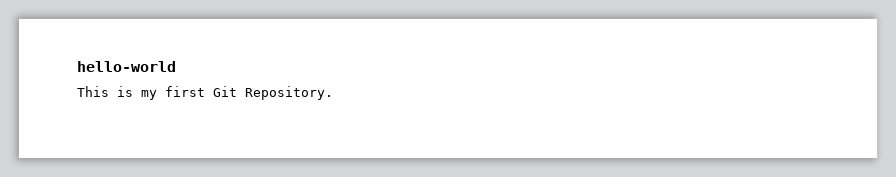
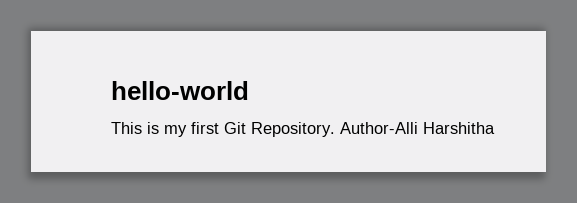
(333, 93) none -> [340,122,495,134] Author-Alli Harshitha

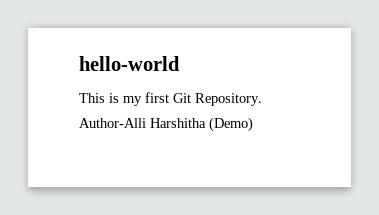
(335, 129) none -> (262, 99) //
(495, 128) none -> [209,117,253,132] (Demo)

